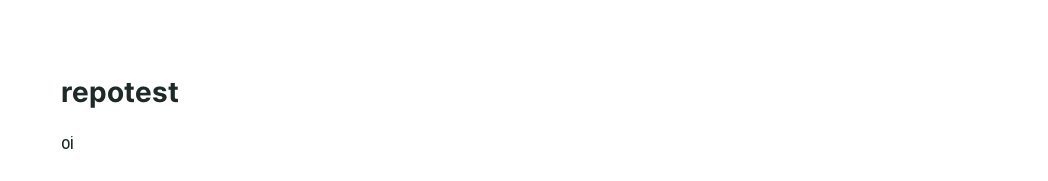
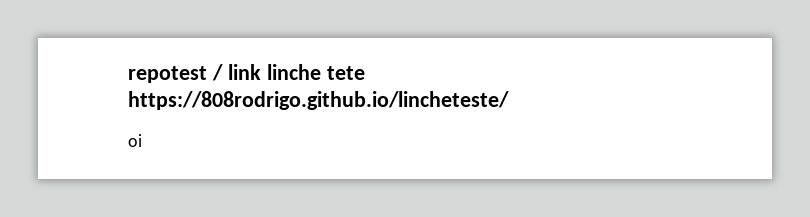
(179, 95) none -> [211,64,365,81] [128,91,509,110] / link linche tete https://808rodrigo.github.io/lincheteste/

